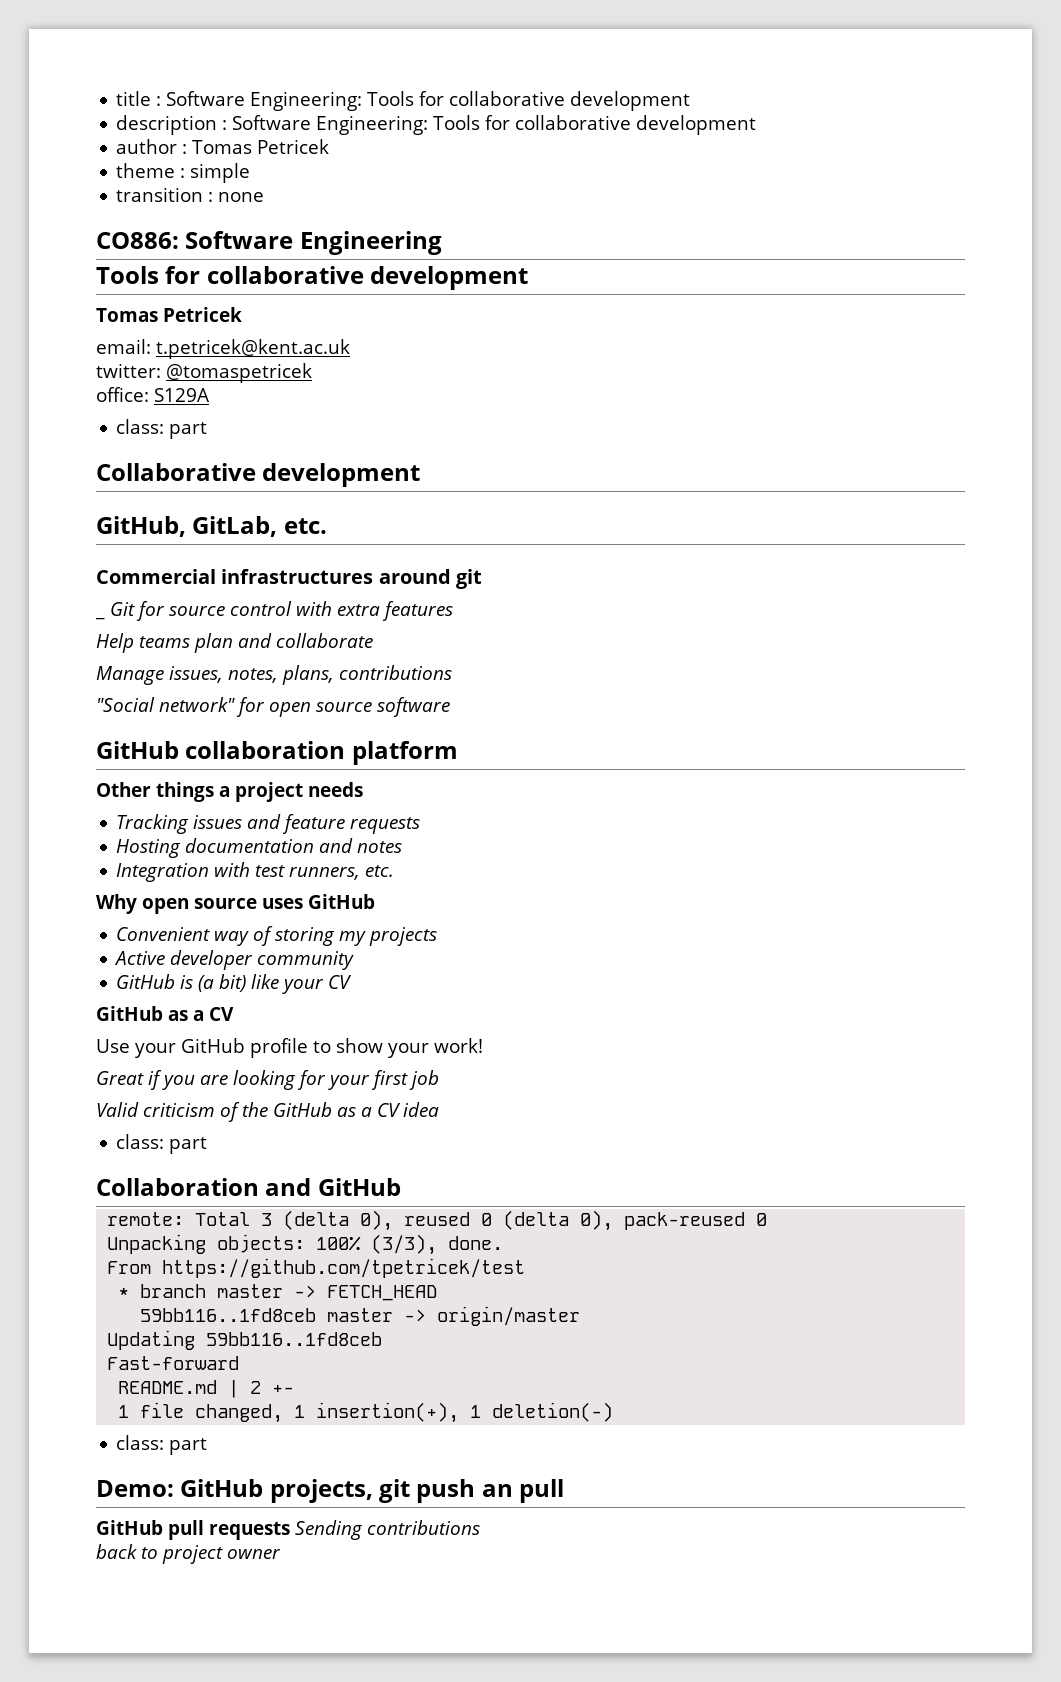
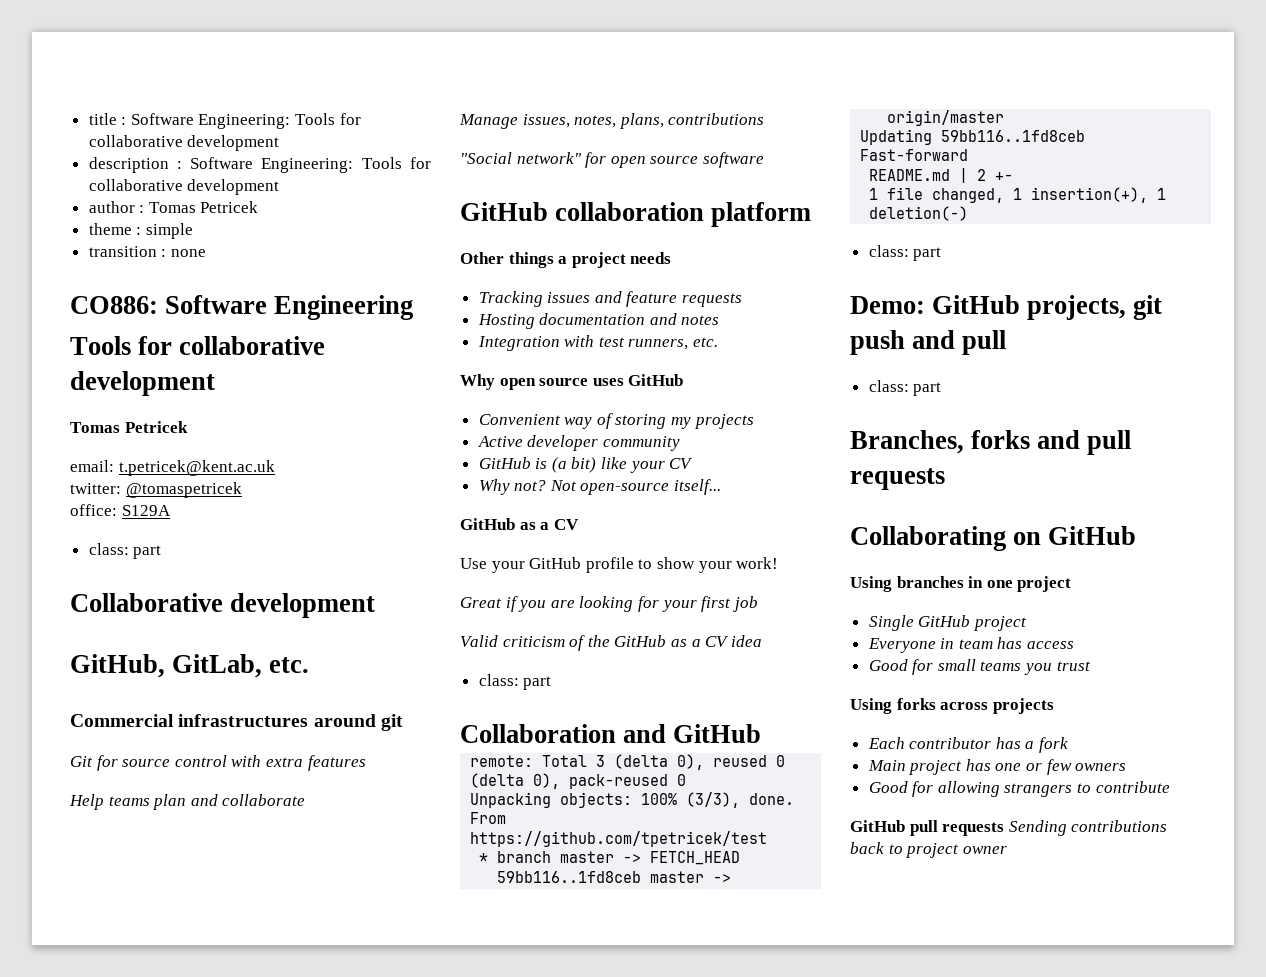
[95,616,105,620] _ -> (403, 722) none
(353, 982) none -> [478,479,722,495] // Why not? Not open-source itself...
[481,1479,565,1503] an pull -> [912,330,1007,355] [868,380,942,396] [850,430,1132,455] [850,468,945,490] [850,526,1137,551] [850,576,1072,592] [868,615,1027,631] [867,637,1075,653] [868,659,1091,675] [850,698,1054,714] [867,737,1069,753] [867,759,1127,775] [868,781,1170,797] and pull // class: part // Branches, forks and pull requests // Collaborating on GitHub // Using branches in one project // Single GitHub project // Everyone in team has access // Good for small teams you trust // Using forks across projects // Each contributor has a fork // Main project has one or few owners // Good for allowing strangers to contribute

